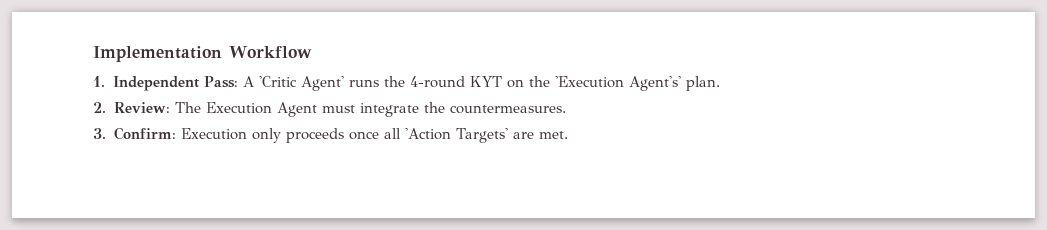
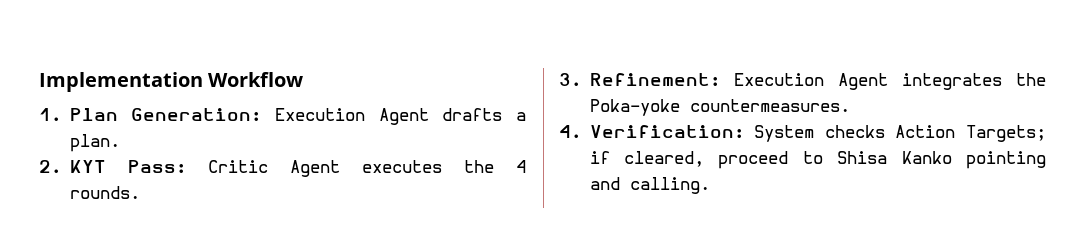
[112,76,720,91] [93,102,566,117] [93,127,569,143] Independent Pass: A 'Critic Agent' runs the 4-round KYT on the 'Execution Agent's' plan. // 2. Review: The Execution Agent must integrate the countermeasures. // 3. Confirm: Execution only proceeds once all 'Action Targets' are met. -> [69,108,526,125] [69,134,120,152] [39,160,526,177] [69,186,140,199] [559,73,1046,90] [589,99,850,116] [559,125,1046,142] [589,151,1046,169] [589,177,710,194] Plan Generation: Execution Agent drafts a plan. // 2. KYT Pass: Critic Agent executes the 4 rounds. // 3. Refinement: Execution Agent integrates the Poka-yoke countermeasures. // 4. Verification: System checks Action Targets; if cleared, proceed to Shisa Kanko pointing and calling.

